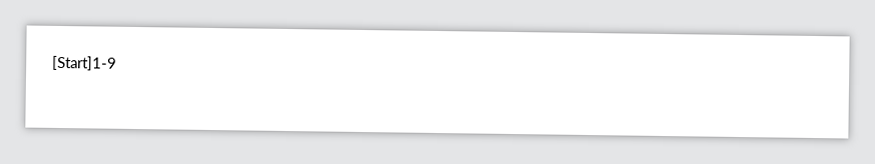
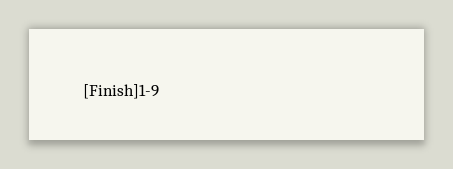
[52,55,117,71] [Start]1-9 -> [83,84,159,99] [Finish]1-9

